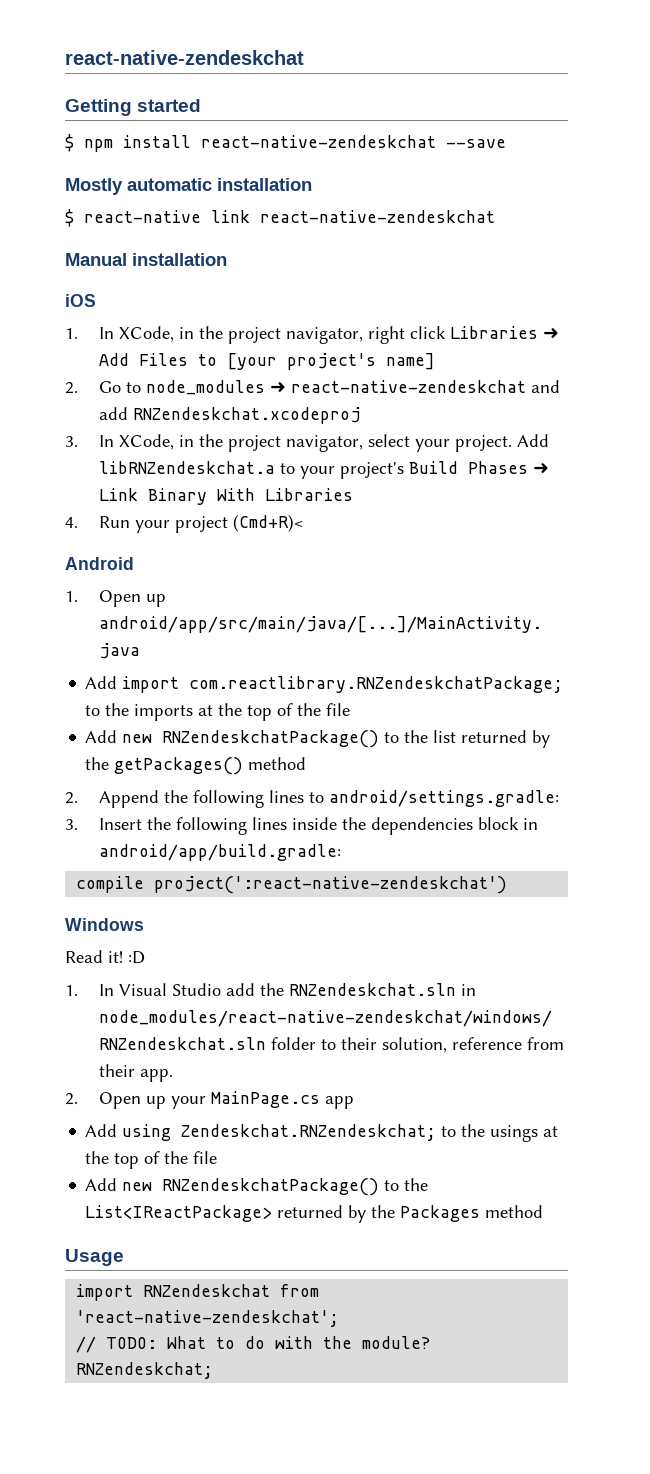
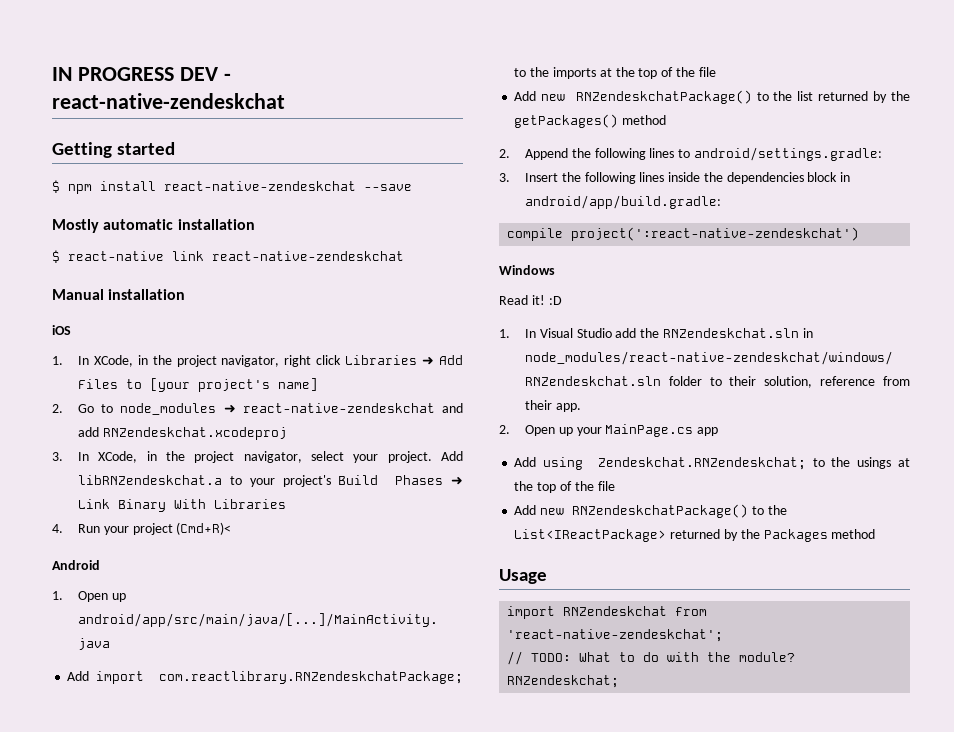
(65, 57) none -> [52,67,231,81] IN PROGRESS DEV -

